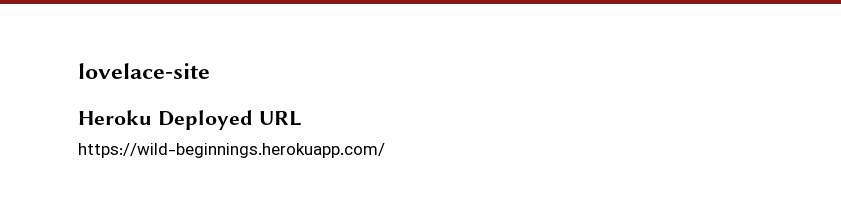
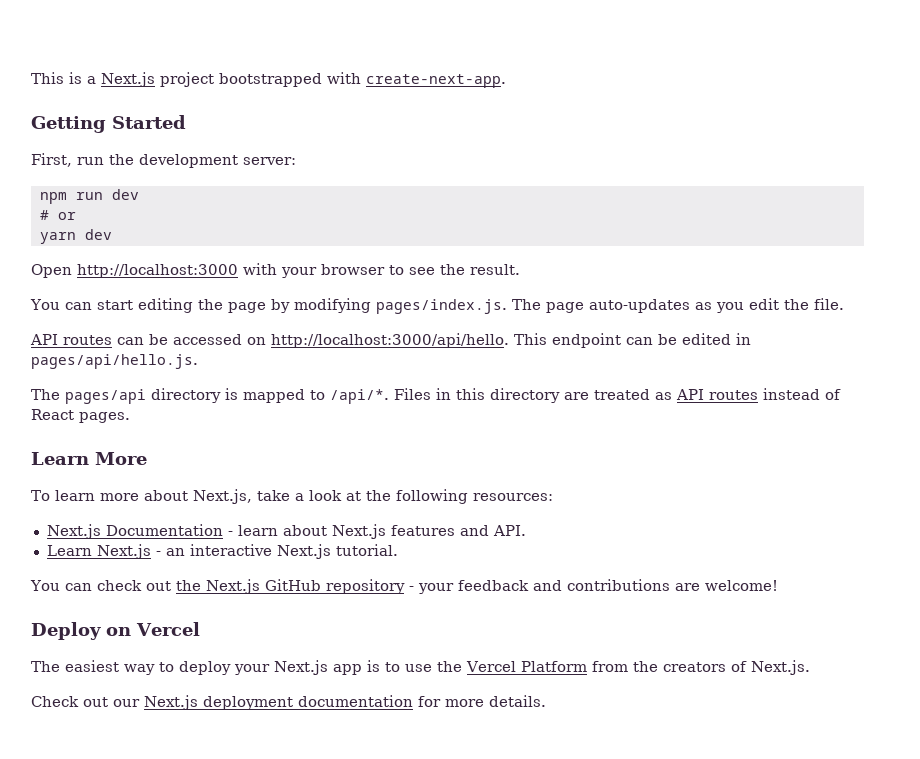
[78,63,210,79] [78,110,302,130] [78,143,385,158] lovelace-site // Heroku Deployed URL // https://wild-beginnings.herokuapp.com/ -> [31,72,506,88] [31,115,186,133] [31,153,296,168] [39,189,139,204] [39,210,76,220] [39,229,112,244] [31,263,520,278] [30,298,844,314] [30,333,751,348] [31,354,198,369] [31,388,841,404] [31,409,130,423] [31,452,147,465] [31,489,553,504] [46,524,526,539] [46,544,398,559] [30,579,778,594] [31,622,200,640] [31,660,810,675] [31,695,546,710] This is a Next.js project bootstrapped with create-next-app. // Getting Started // First, run the development server: // npm run dev // # or // yarn dev // Open http://localhost:3000 with your browser to see the result. // You can start editing the page by modifying pages/index.js. The page auto-updates as you edit the file. // API routes can be accessed on http://localhost:3000/api/hello. This endpoint can be edited in pages/api/hello.js. // The pages/api directory is mapped to /api/*. Files in this directory are treated as API routes instead of React pages. // Learn More // To learn more about Next.js, take a look at the following resources: // Next.js Documentation - learn about Next.js features and API. // Learn Next.js - an interactive Next.js tutorial. // You can check out the Next.js GitHub repository - your feedback and contributions are welcome! // Deploy on Vercel // The easiest way to deploy your Next.js app is to use the Vercel Platform from the creators of Next.js. // Check out our Next.js deployment documentation for more details.

